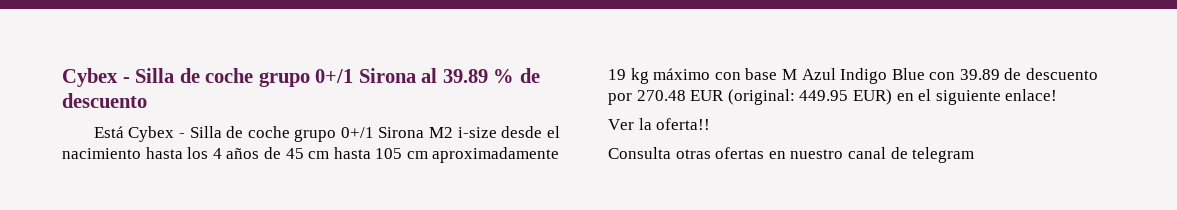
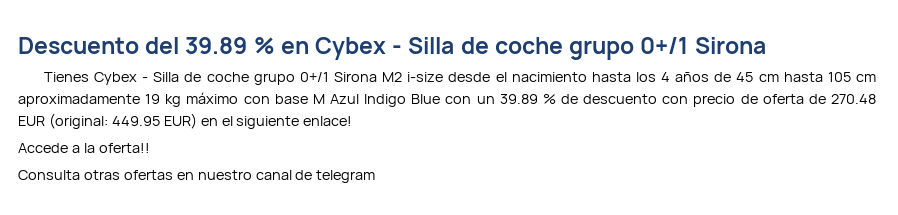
[62,68,540,87] [62,93,147,108] [93,126,124,138] Cybex - Silla de coche grupo 0+/1 Sirona al 39.89 % de descuento // Está -> [18,37,766,60] [43,72,89,82] Descuento del 39.89 % en Cybex - Silla de coche grupo 0+/1 Sirona // Tienes
[959,68,1099,80] [608,93,632,105] 39.89 de descuento por -> [476,94,826,107] un 39.89 % de descuento con precio de oferta de
[608,119,634,130] Ver -> [18,143,80,153] Accede a

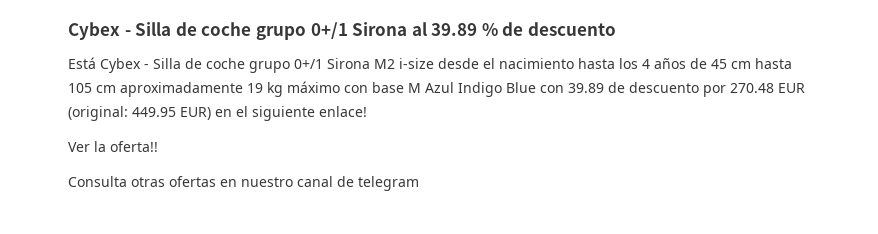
[18,37,766,60] [43,72,89,82] Descuento del 39.89 % en Cybex - Silla de coche grupo 0+/1 Sirona // Tienes -> [68,22,617,40] [68,57,96,69] Cybex - Silla de coche grupo 0+/1 Sirona al 39.89 % de descuento // Está
[476,94,826,107] un 39.89 % de descuento con precio de oferta de -> [568,82,726,97] 39.89 de descuento por
[18,143,80,153] Accede a -> [68,142,90,152] Ver

